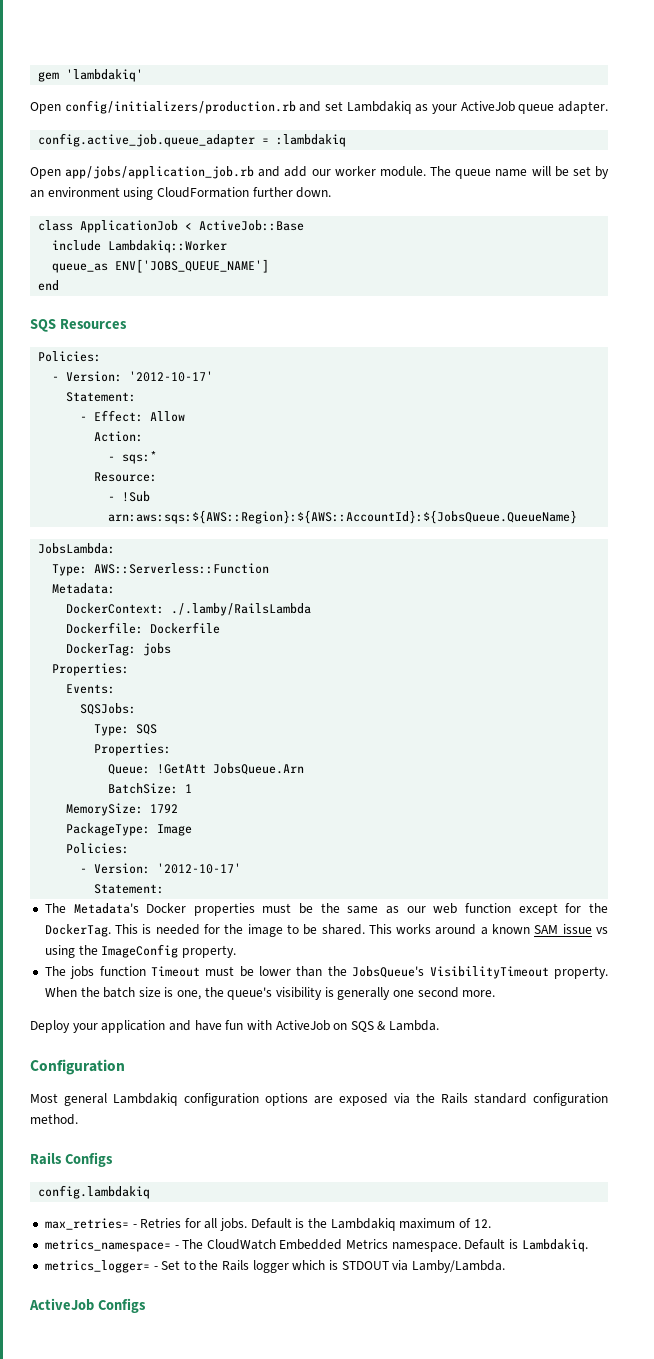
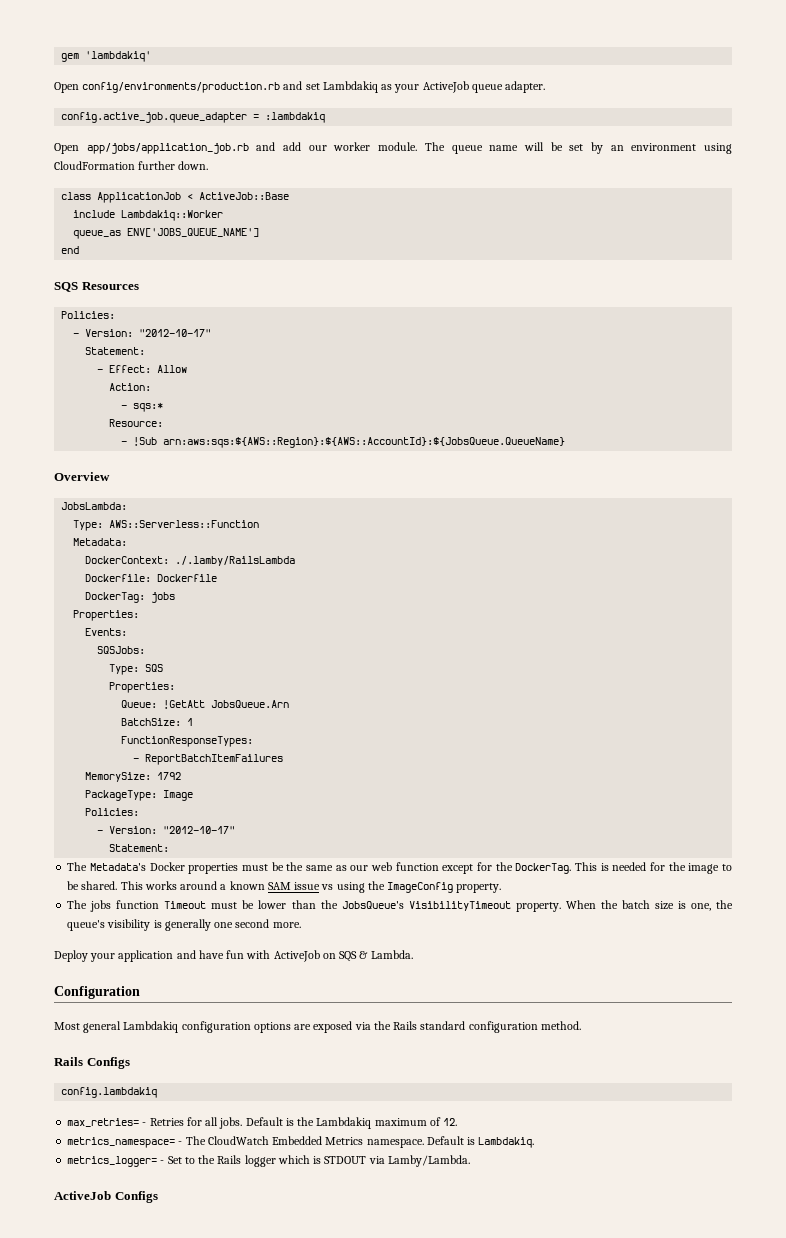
[64,100,296,114] config/initializers/production.rb -> [82,82,281,93] config/environments/production.rb
[129,371,214,382] '2012-10-17' -> [139,329,212,337] "2012-10-17"
(578, 517) none -> [54,472,110,481] // Overview
(193, 788) none -> [121,736,254,747] [133,754,284,765] // FunctionResponseTypes: // - ReportBatchItemFailures
[157,863,242,874] '2012-10-17' -> [163,826,236,834] "2012-10-17"

